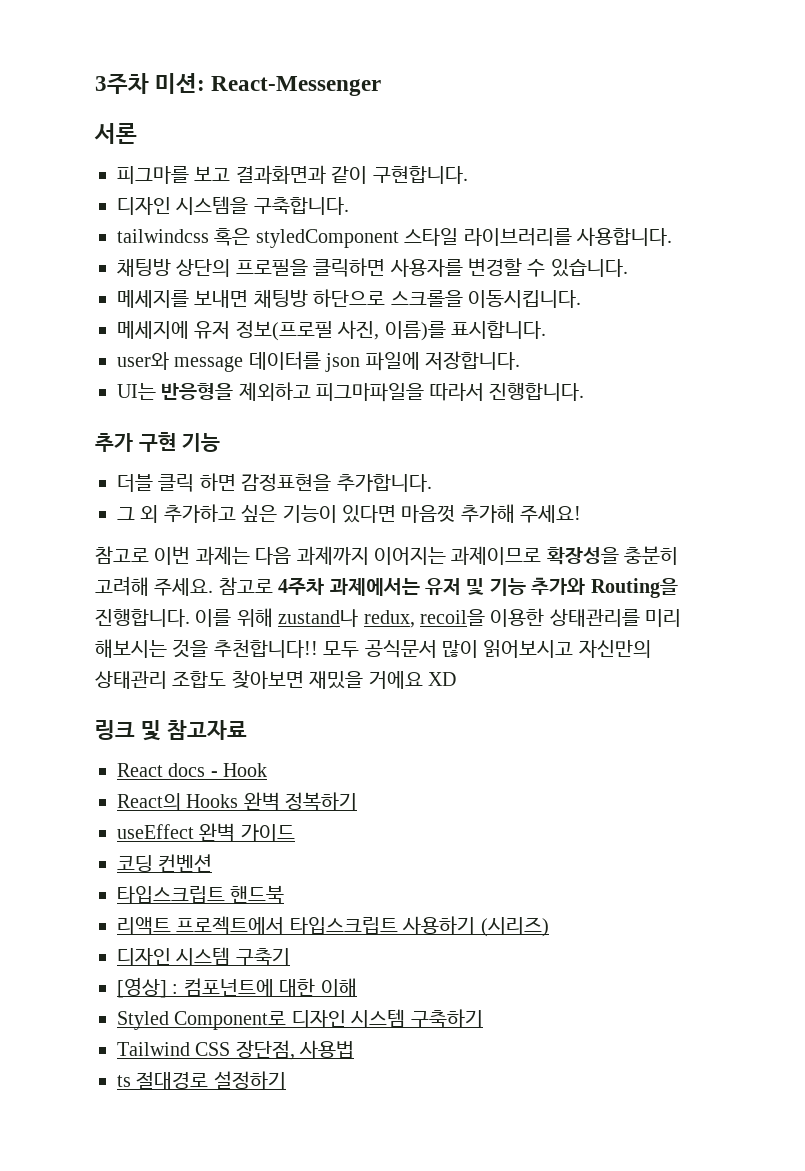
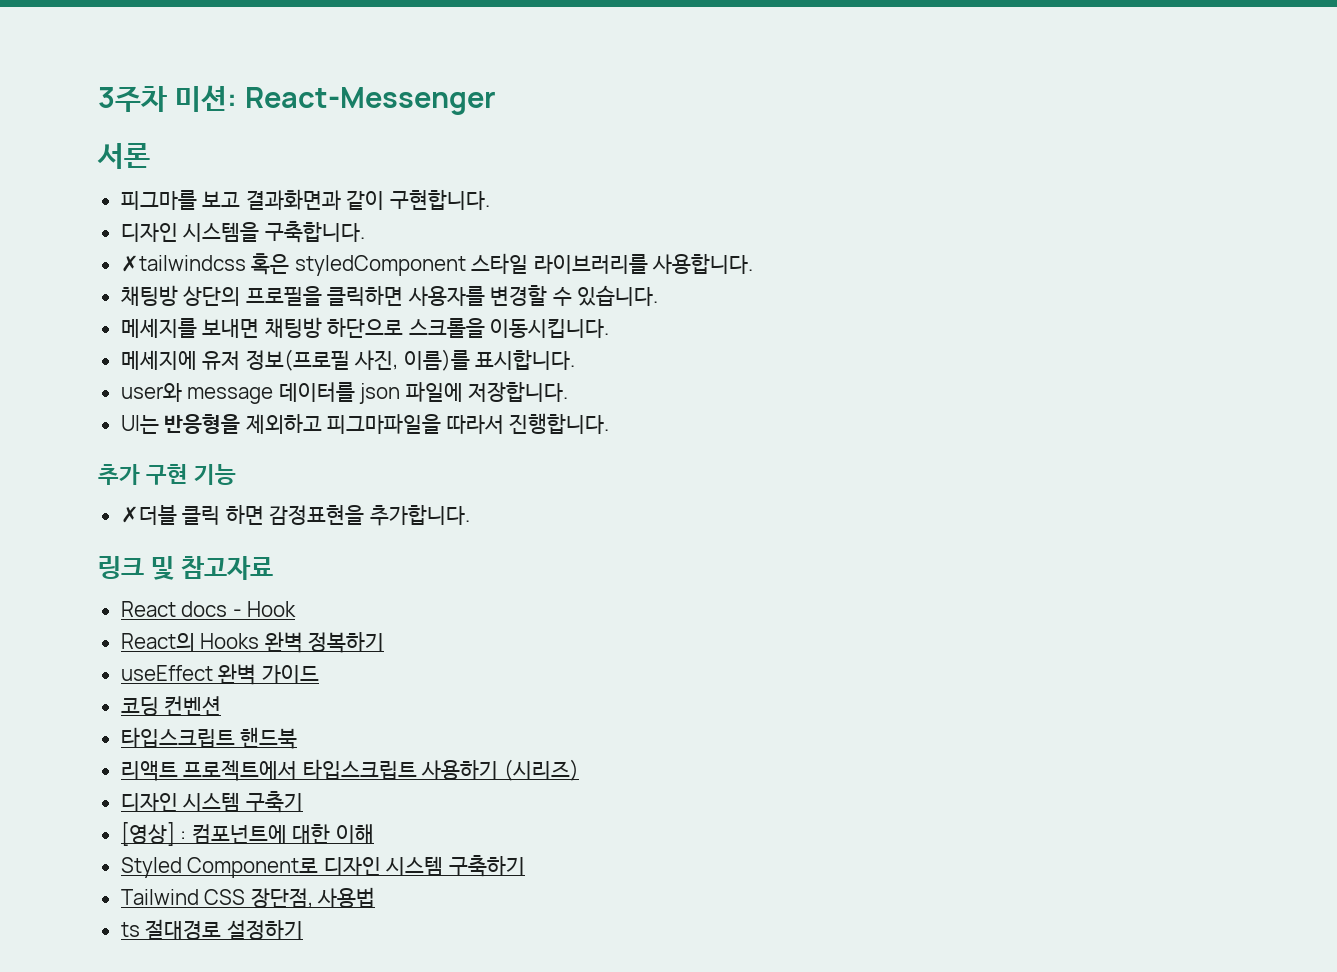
[117,229,209,243] tailwindcss -> [120,255,246,272] ✗tailwindcss
[117,474,153,492] 더블 -> [120,504,177,525] ✗더블
[117,504,582,523] [95,546,679,565] [95,576,678,598] [95,608,682,628] [95,639,651,658] [95,670,456,689] // 그 외 추가하고 싶은 기능이 있다면 마음껏 추가해 주세요! // 참고로 이번 과제는 다음 과제까지 이어지는 과제이므로 확장성을 충분히 고려해 주세요. 참고로 4주차 과제에서는 유저 및 기능 추가와 Routing을 진행합니다. 이를 위해 zustand나 redux, recoil을 이용한 상태관리를 미리 해보시는 것을 추천합니다!! 모두 공식문서 많이 읽어보시고 자신만의 상태관리 조합도 찾아보면 재밌을 거에요 XD -> (470, 515) none

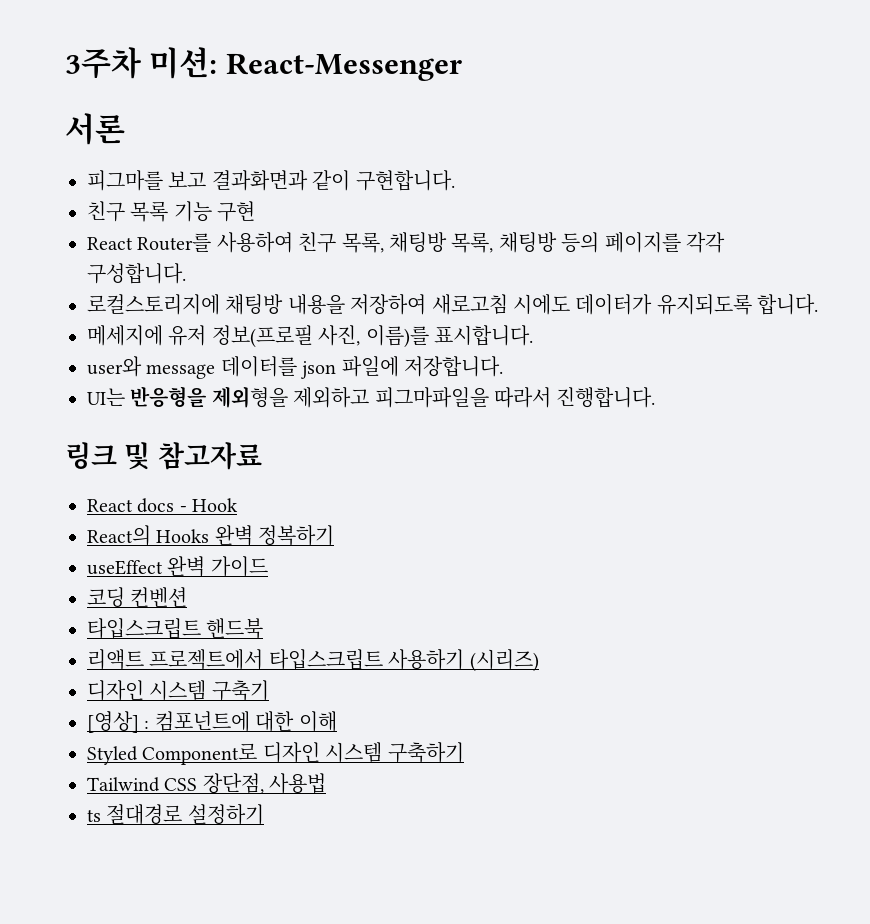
[120,221,365,243] [120,253,754,276] [120,285,659,306] [120,317,610,338] 디자인 시스템을 구축합니다. // ✗tailwindcss 혹은 styledComponent 스타일 라이브러리를 사용합니다. // 채팅방 상단의 프로필을 클릭하면 사용자를 변경할 수 있습니다. // 메세지를 보내면 채팅방 하단으로 스크롤을 이동시킵니다. -> [87,201,256,222] [87,232,725,253] [87,263,186,284] [87,294,819,315] 친구 목록 기능 구현 // React Router를 사용하여 친구 목록, 채팅방 목록, 채팅방 등의 페이지를 각각 구성합니다. // 로컬스토리지에 채팅방 내용을 저장하여 새로고침 시에도 데이터가 유지되도록 합니다.
(241, 424) none -> [211,386,288,408] 제외형을
[98,464,237,485] [120,504,470,526] // 추가 구현 기능 // ✗더블 클릭 하면 감정표현을 추가합니다. -> (656, 397) none

